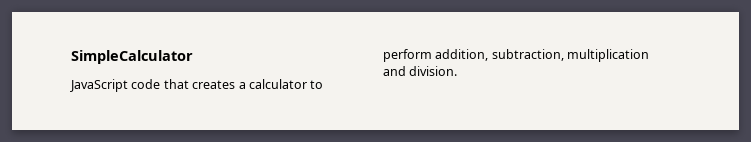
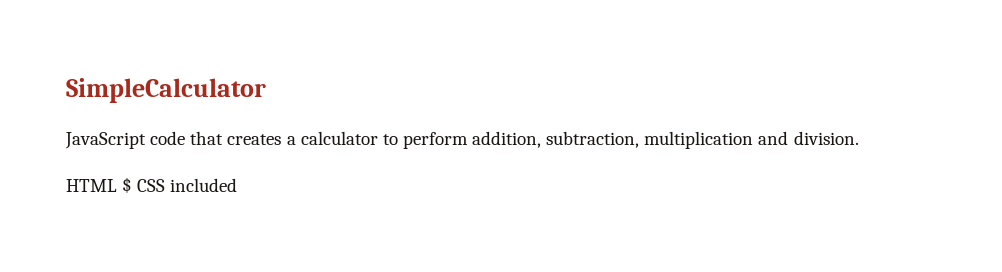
(458, 71) none -> [66,177,238,193] // HTML $ CSS included

